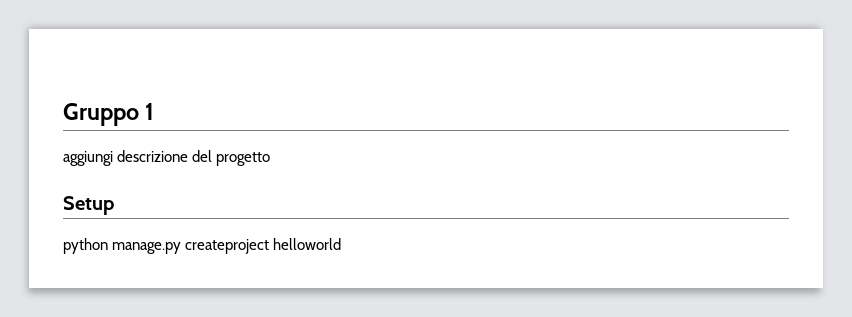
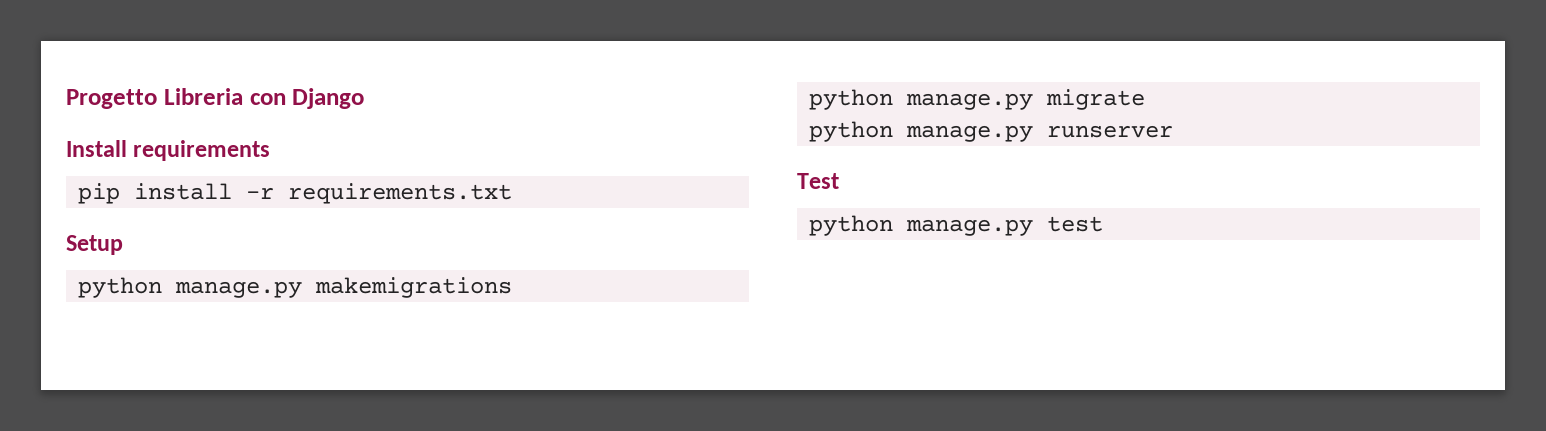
[63,103,155,126] [63,150,271,166] [63,196,114,215] [63,238,342,254] Gruppo 1 // aggiungi descrizione del progetto // Setup // python manage.py createproject helloworld -> [66,88,365,109] [66,140,271,161] [78,183,513,204] [66,235,123,255] [78,277,513,298] [809,89,1146,110] [809,121,1174,142] [797,173,839,189] [809,215,1104,236] Progetto Libreria con Django // Install requirements // pip install -r requirements.txt // Setup // python manage.py makemigrations // python manage.py migrate // python manage.py runserver // Test // python manage.py test

